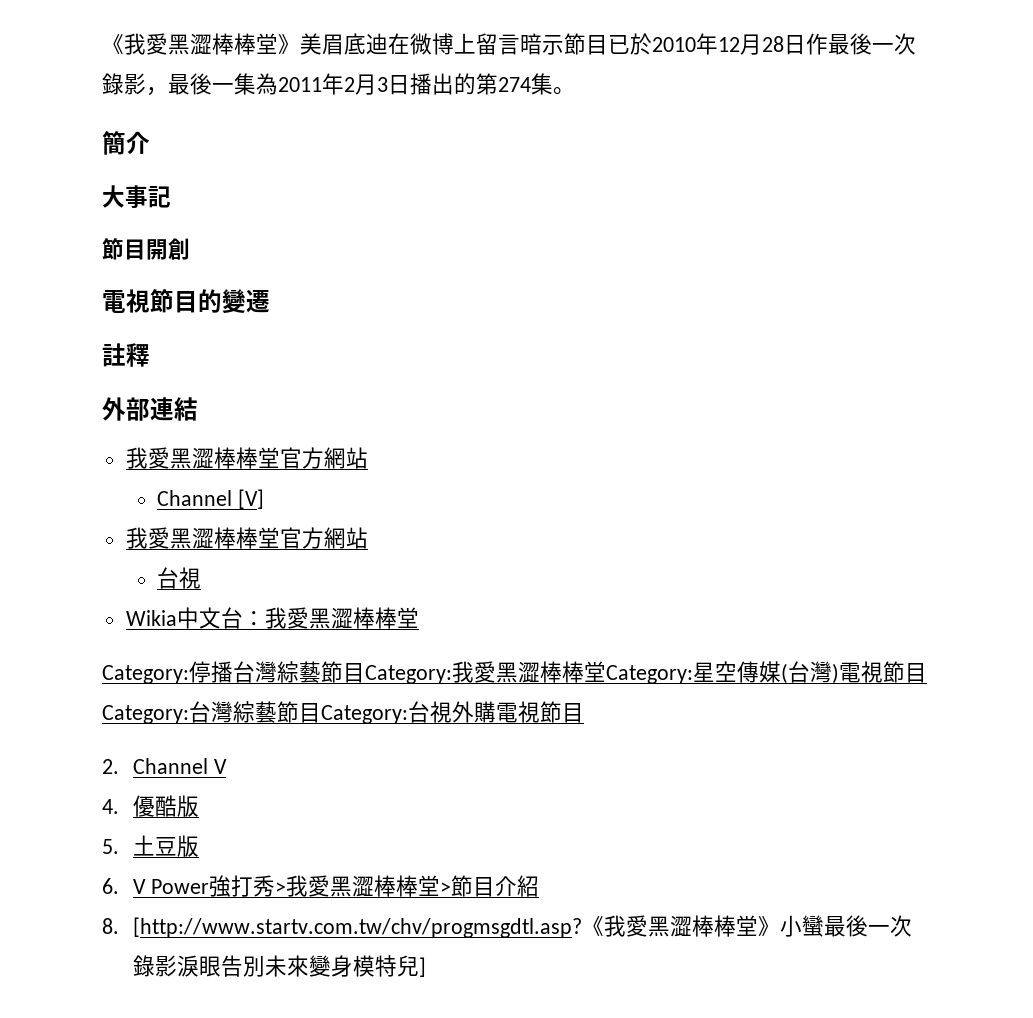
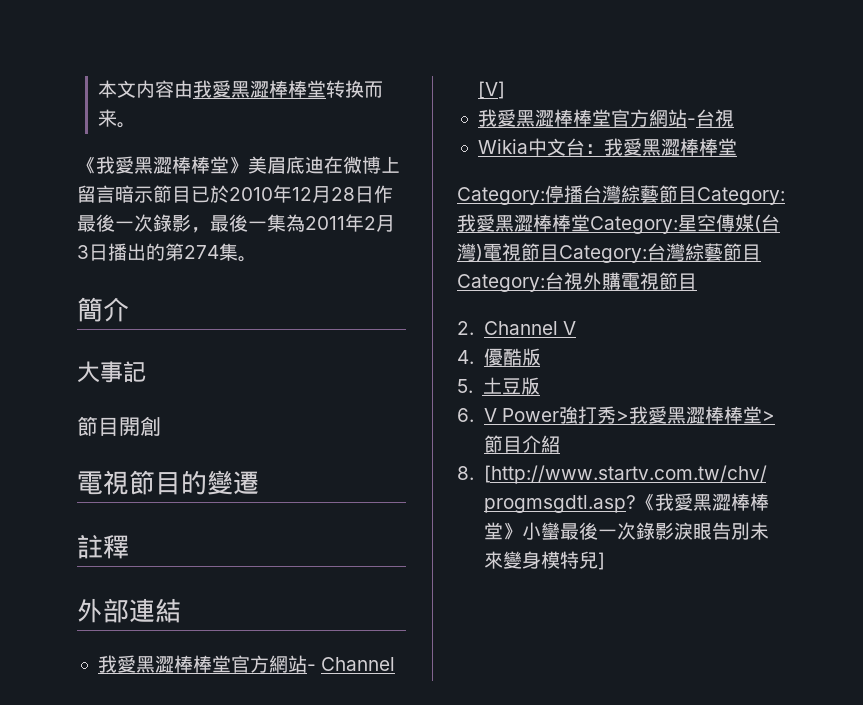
(102, 44) none -> [98,80,384,98] [98,109,137,128] 本文内容由我愛黑澀棒棒堂转换而来。 //
(368, 458) // -> [306,664,316,671] -
(368, 538) // -> [686,118,696,125] -

